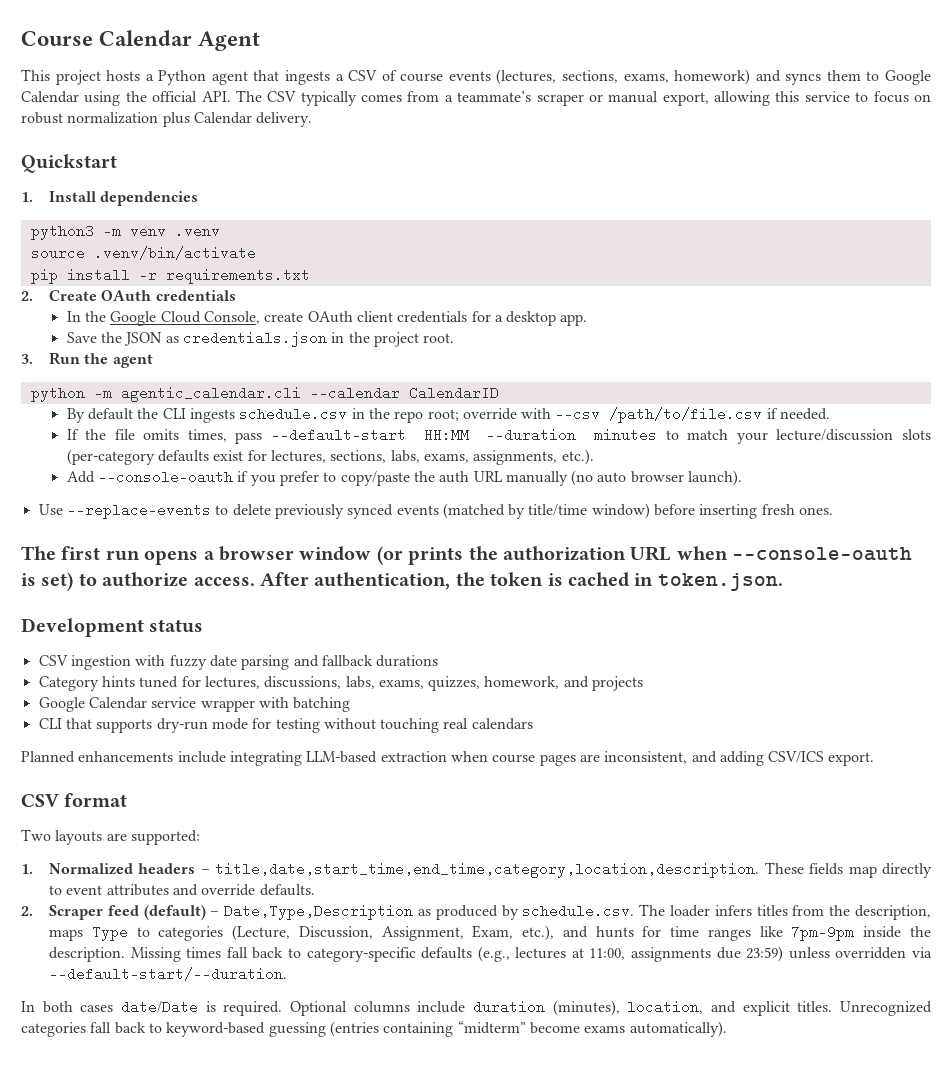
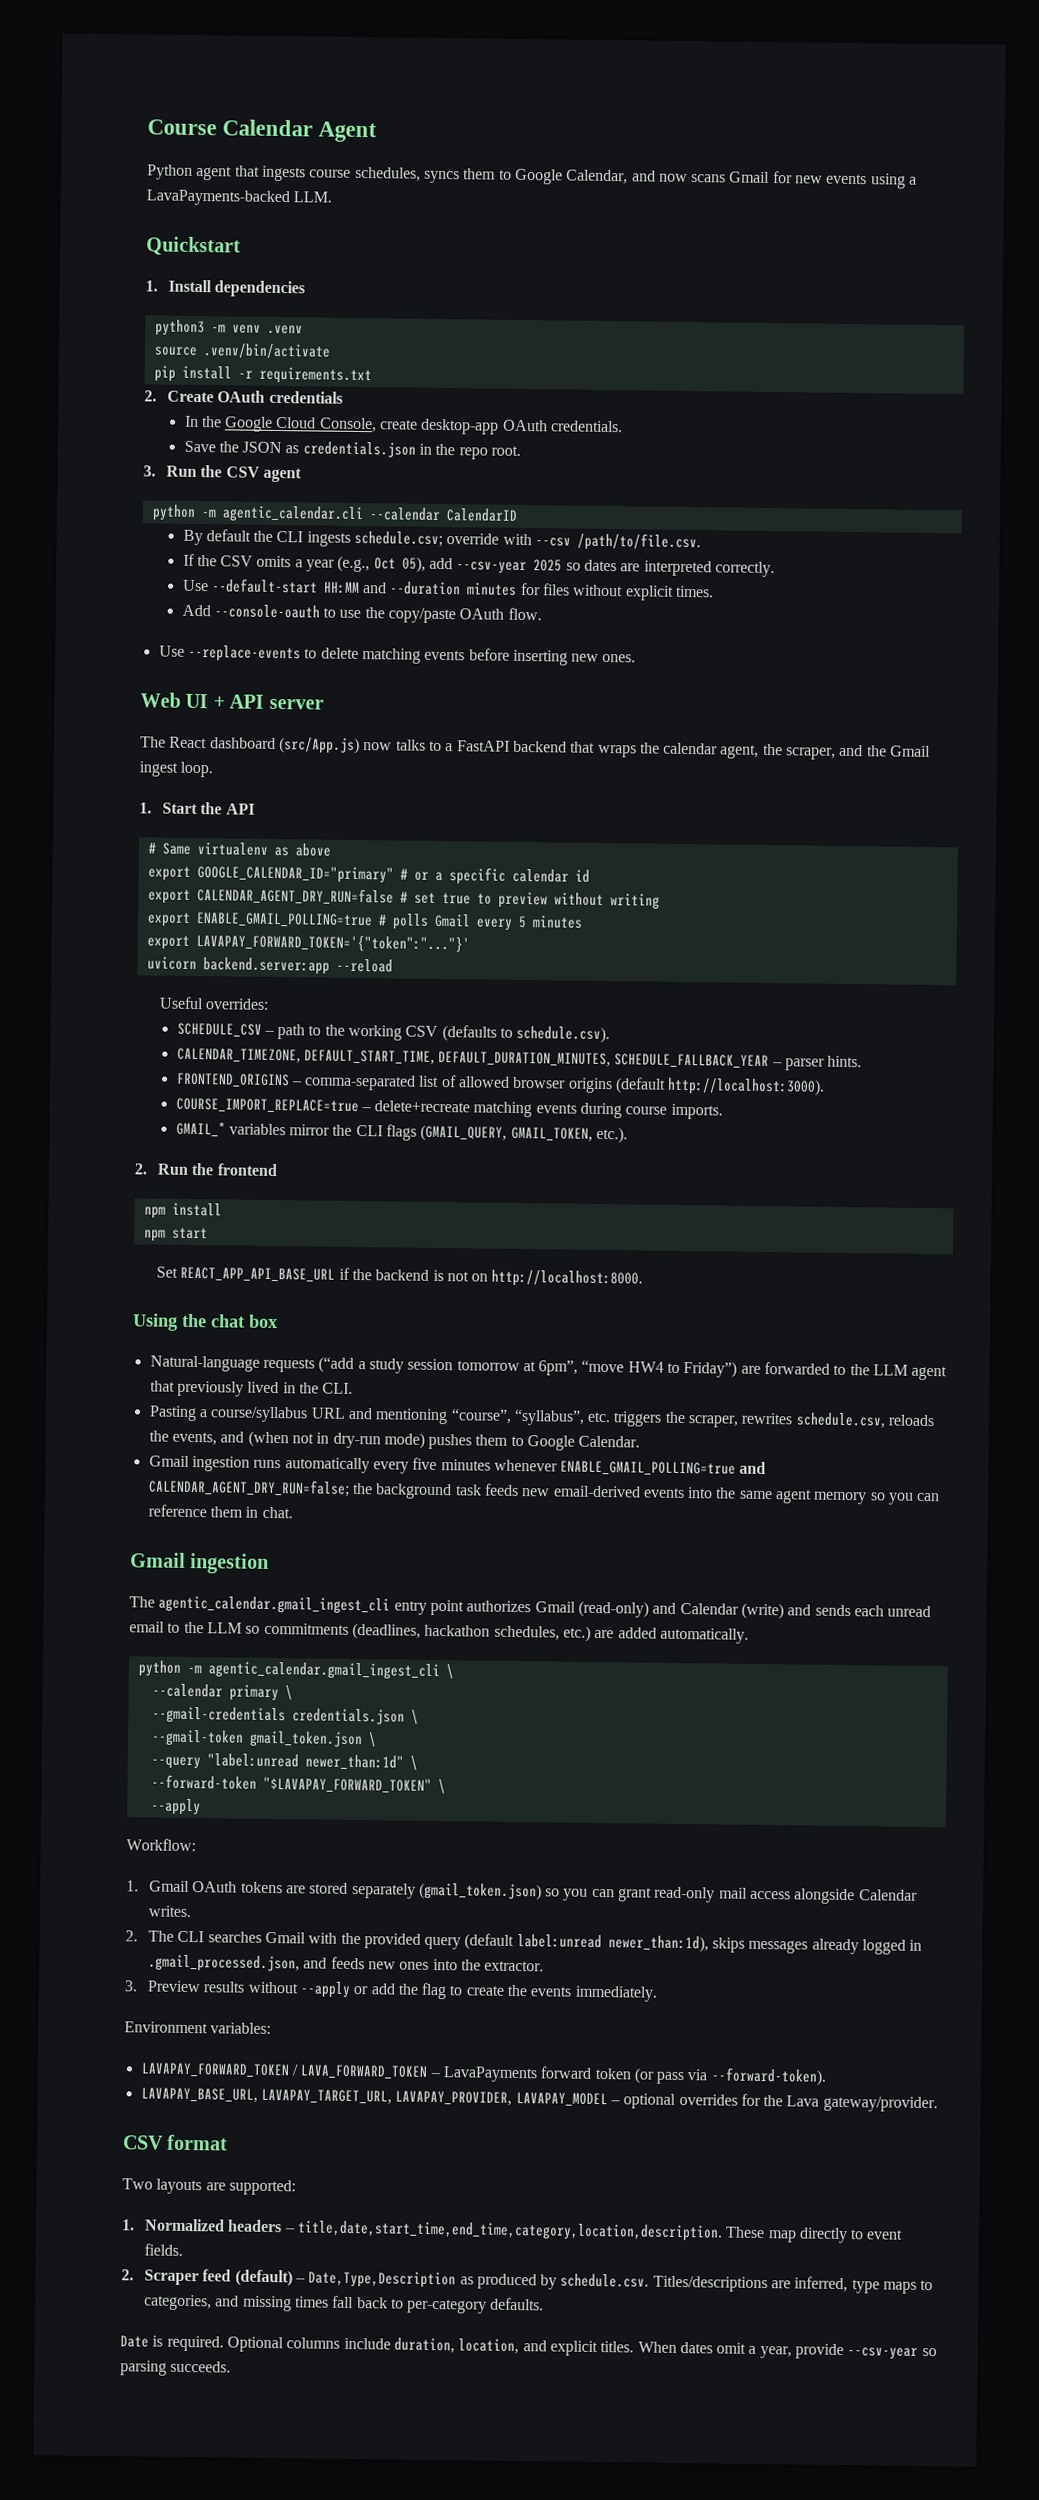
[21,69,931,85] [21,90,932,106] [21,112,313,127] This project hosts a Python agent that ingests a CSV of course events (lectures, sections, exams, homework) and syncs them to Google Calendar using the official API. The CSV typically comes from a teammate’s scraper or manual export, allowing this service to focus on robust normalization plus Calendar delivery. -> [147,164,918,189] [146,189,333,207] Python agent that ingests course schedules, syncs them to Google Calendar, and now scans Gmail for new events using a LavaPayments-backed LLM.
[307,311,588,326] OAuth client credentials for a desktop app. -> [420,418,624,435] desktop-app OAuth credentials.
[373,332,419,347] project -> [458,447,488,460] repo
(109, 358) none -> [225,466,260,478] CSV
[239,407,831,423] [66,429,263,444] schedule.csv in the repo root; override with --csv /path/to/file.csv if needed. // If the file omits times, pass -> [354,530,702,552] [182,553,775,578] [182,579,209,592] schedule.csv; override with --csv /path/to/file.csv. // If the CSV omits a year (e.g., Oct 05), add --csv-year 2025 so dates are interpreted correctly. // Use
(469, 435) none -> [363,582,388,594] and
[665,429,931,444] [66,449,594,465] [66,470,743,486] [38,503,650,519] to match your lecture/discussion slots (per-category defaults exist for lectures, sections, labs, exams, assignments, etc.). // Add --console-oauth if you prefer to copy/paste the auth URL manually (no auto browser launch). // Use --replace-events to delete previously synced events (matched by title/time window) -> [520,582,715,601] [181,604,542,624] [158,644,466,664] for files without explicit times. // Add --console-oauth to use the copy/paste OAuth flow. // Use --replace-events to delete matching events
[761,504,795,515] fresh -> [571,653,600,662] new
[21,546,913,565] [21,572,783,591] [21,618,204,637] [38,655,439,670] [38,676,644,691] [38,697,351,712] [38,718,533,733] [21,751,875,766] The first run opens a browser window (or prints the authorization URL when --console-oauth is set) to authorize access. After authentication, the token is cached in token.json. // Development status // CSV ingestion with fuzzy date parsing and fallback durations // Category hints tuned for lectures, discussions, labs, exams, quizzes, homework, and projects // Google Calendar service wrapper with batching // CLI that supports dry-run mode for testing without touching real calendars // Planned enhancements include integrating LLM-based extraction when course pages are inconsistent, and adding CSV/ICS export. -> [140,692,324,710] [140,736,932,760] [139,761,214,778] [139,802,255,815] [147,842,331,857] [147,865,590,885] [147,887,660,910] [146,912,583,931] [146,933,470,953] [146,956,393,975] [158,996,270,1010] [176,1022,611,1044] [176,1047,863,1071] [175,1072,826,1096] [175,1097,723,1120] [175,1121,629,1144] [134,1162,278,1177] [143,1202,222,1219] [143,1227,208,1242] [155,1266,644,1288] [132,1313,278,1331] [149,1355,948,1381] [149,1380,354,1397] [148,1405,936,1429] [148,1430,641,1451] [148,1455,767,1477] [147,1478,941,1505] [147,1504,293,1519] [130,1552,270,1574] [129,1595,932,1620] [129,1621,749,1644] [137,1660,454,1681] [151,1683,293,1702] [151,1706,419,1725] [150,1729,377,1749] [150,1753,418,1771] [150,1774,446,1795] [150,1798,201,1816] [126,1838,196,1852] [126,1880,918,1905] [147,1905,191,1918] [125,1930,923,1955] [147,1954,545,1973] [124,1980,658,2002] [124,2021,272,2035] [140,2062,827,2086] [140,2087,938,2113] Web UI + API server // The React dashboard (src/App.js) now talks to a FastAPI backend that wraps the calendar agent, the scraper, and the Gmail ingest loop. // 1. Start the API // # Same virtualenv as above // export GOOGLE_CALENDAR_ID="primary" # or a specific calendar id // export CALENDAR_AGENT_DRY_RUN=false # set true to preview without writing // export ENABLE_GMAIL_POLLING=true # polls Gmail every 5 minutes // export LAVAPAY_FORWARD_TOKEN='{"token":"..."}' // uvicorn backend.server:app --reload // Useful overrides: // SCHEDULE_CSV – path to the working CSV (defaults to schedule.csv). // CALENDAR_TIMEZONE, DEFAULT_START_TIME, DEFAULT_DURATION_MINUTES, SCHEDULE_FALLBACK_YEAR – parser hints. // FRONTEND_ORIGINS – comma-separated list of allowed browser origins (default http://localhost:3000). // COURSE_IMPORT_REPLACE=true – delete+recreate matching events during course imports. // GMAIL_* variables mirror the CLI flags (GMAIL_QUERY, GMAIL_TOKEN, etc.). // 2. Run the frontend // npm install // npm start // Set REACT_APP_API_BASE_URL if the backend is not on http://localhost:8000. // Using the chat box // Natural-language requests (“add a study session tomorrow at 6pm”, “move HW4 to Friday”) are forwarded to the LLM agent that previously lived in the CLI. // Pasting a course/syllabus URL and mentioning “course”, “syllabus”, etc. triggers the scraper, rewrites schedule.csv, reloads the events, and (when not in dry-run mode) pushes them to Google Calendar. // Gmail ingestion runs automatically every five minutes whenever ENABLE_GMAIL_POLLING=true and CALENDAR_AGENT_DRY_RUN=false; the background task feeds new email-derived events into the same agent memory so you can reference them in chat. // Gmail ingestion // The agentic_calendar.gmail_ingest_cli entry point authorizes Gmail (read-only) and Calendar (write) and sends each unread email to the LLM so commitments (deadlines, hackathon schedules, etc.) are added automatically. // python -m agentic_calendar.gmail_ingest_cli \ // --calendar primary \ // --gmail-credentials credentials.json \ // --gmail-token gmail_token.json \ // --query "label:unread newer_than:1d" \ // --forward-token "$LAVAPAY_FORWARD_TOKEN" \ // --apply // Workflow: // 1. Gmail OAuth tokens are stored separately (gmail_token.json) so you can grant read-only mail access alongside Calendar writes. // 2. The CLI searches Gmail with the provided query (default label:unread newer_than:1d), skips messages already logged in .gmail_processed.json, and feeds new ones into the extractor. // 3. Preview results without --apply or add the flag to create the events immediately. // Environment variables: // LAVAPAY_FORWARD_TOKEN / LAVA_FORWARD_TOKEN – LavaPayments forward token (or pass via --forward-token). // LAVAPAY_BASE_URL, LAVAPAY_TARGET_URL, LAVAPAY_PROVIDER, LAVAPAY_MODEL – optional overrides for the Lava gateway/provider.
[809,863,844,875] fields -> (766, 2232) none
[106,884,315,896] attributes and override defaults. -> [143,2243,183,2256] fields.
[639,904,932,920] [49,925,931,941] [49,946,933,962] [49,967,288,981] [21,1000,198,1014] The loader infers titles from the description, maps Type to categories (Lecture, Discussion, Assignment, Exam, etc.), and hunts for time ranges like 7pm-9pm inside the description. Missing times fall back to category-specific defaults (e.g., lectures at 11:00, assignments due 23:59) unless overridden via --default-start/--duration. // In both cases date/Date -> [652,2275,934,2294] [143,2294,545,2314] [120,2335,149,2348] Titles/descriptions are inferred, type maps to categories, and missing times fall back to per-category defaults. // Date
[473,1000,620,1016] duration (minutes), -> [393,2337,455,2354] duration,
[839,1001,932,1016] [21,1021,727,1037] Unrecognized categories fall back to keyword-based guessing (entries containing “midterm” become exams automatically). -> [637,2341,937,2360] [120,2360,232,2376] When dates omit a year, provide --csv-year so parsing succeeds.

